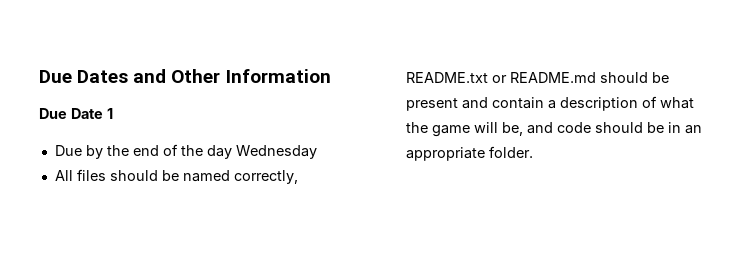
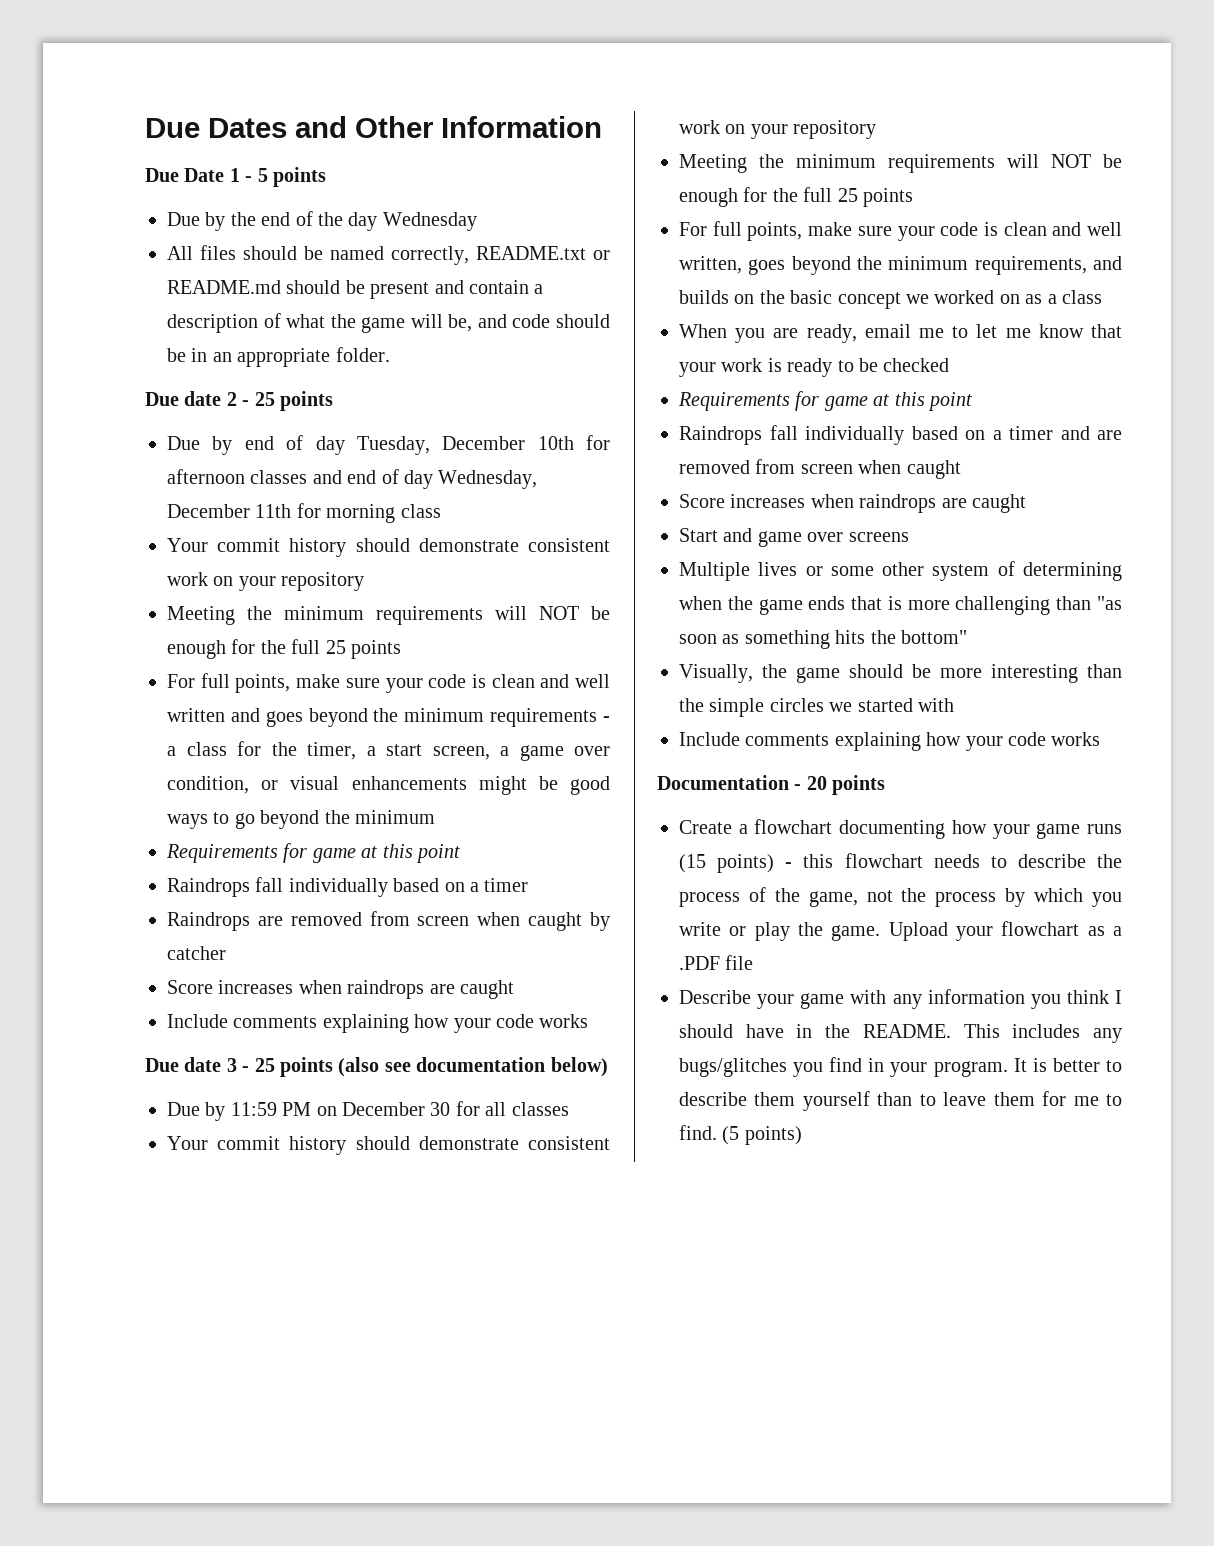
(113, 113) none -> [245,167,326,187] - 5 points
(533, 152) none -> [145,391,333,411] [167,435,610,455] [167,469,538,489] [167,503,441,523] [167,538,610,557] [167,572,365,591] [167,606,610,625] [167,639,401,659] [167,673,610,693] [167,708,610,727] [167,741,610,761] [167,776,611,795] [167,810,435,829] [166,843,460,863] [167,877,529,897] [167,911,610,931] [167,946,226,960] [167,980,514,999] [167,1014,589,1033] [145,1057,608,1077] [167,1101,569,1121] [167,1136,610,1155] [679,120,877,139] [679,154,1122,173] [679,187,913,207] [679,221,1122,241] [679,256,1122,275] [679,290,1102,309] [679,324,1122,343] [679,358,950,377] [678,391,972,411] [679,425,1122,445] [679,459,961,479] [679,494,1026,513] [679,528,909,547] [679,561,1122,581] [679,596,1122,615] [679,630,967,649] [679,664,1122,683] [679,698,954,717] [679,732,1101,751] [657,775,886,795] [679,819,1122,839] [679,853,1122,873] [679,887,1122,907] [679,921,1122,941] [679,955,754,970] [679,989,1122,1009] [679,1024,1122,1043] [679,1057,1122,1077] [679,1091,1122,1111] [679,1125,802,1145] // Due date 2 - 25 points // Due by end of day Tuesday, December 10th for afternoon classes and end of day Wednesday, December 11th for morning class // Your commit history should demonstrate consistent work on your repository // Meeting the minimum requirements will NOT be enough for the full 25 points // For full points, make sure your code is clean and well written and goes beyond the minimum requirements - a class for the timer, a start screen, a game over condition, or visual enhancements might be good ways to go beyond the minimum // Requirements for game at this point // Raindrops fall individually based on a timer // Raindrops are removed from screen when caught by catcher // Score increases when raindrops are caught // Include comments explaining how your code works // Due date 3 - 25 points (also see documentation below) // Due by 11:59 PM on December 30 for all classes // Your commit history should demonstrate consistent work on your repository // Meeting the minimum requirements will NOT be enough for the full 25 points // For full points, make sure your code is clean and well written, goes beyond the minimum requirements, and builds on the basic concept we worked on as a class // When you are ready, email me to let me know that your work is ready to be checked // Requirements for game at this point // Raindrops fall individually based on a timer and are removed from screen when caught // Score increases when raindrops are caught // Start and game over screens // Multiple lives or some other system of determining when the game ends that is more challenging than "as soon as something hits the bottom" // Visually, the game should be more interesting than the simple circles we started with // Include comments explaining how your code works // Documentation - 20 points // Create a flowchart documenting how your game runs (15 points) - this flowchart needs to describe the process of the game, not the process by which you write or play the game. Upload your flowchart as a .PDF file // Describe your game with any information you think I should have in the README. This includes any bugs/glitches you find in your program. It is better to describe them yourself than to leave them for me to find. (5 points)

